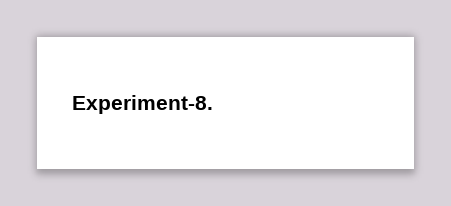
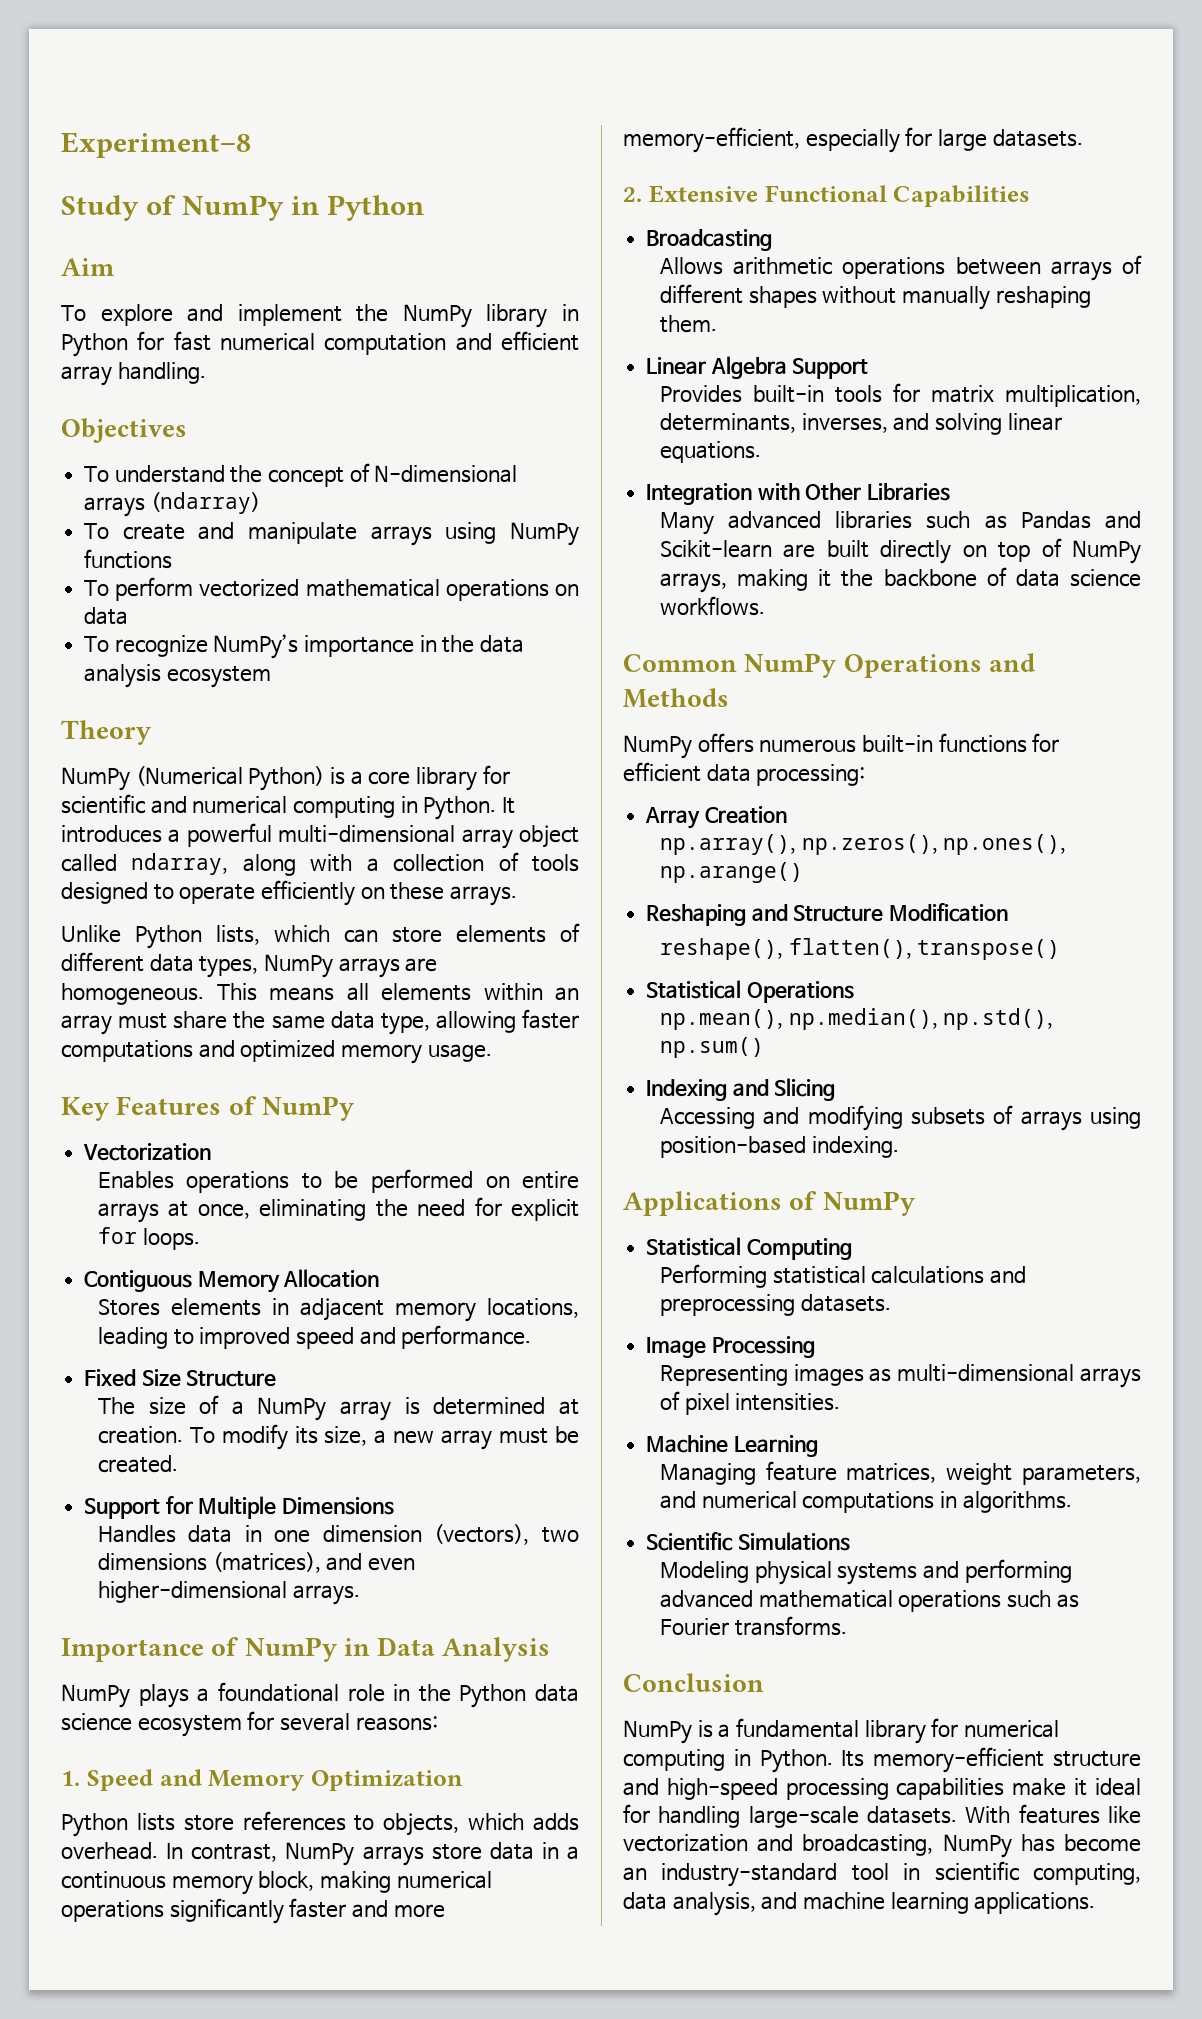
[72,95,213,114] Experiment-8. -> [61,132,251,158] [61,195,424,221] [61,258,115,276] [61,304,580,328] [61,331,579,357] [61,362,206,386] [61,418,187,443] [84,463,518,487] [84,492,260,517] [84,522,579,546] [84,549,173,569] [84,577,579,601] [84,607,129,625] [84,634,525,659] [84,664,271,688] [61,720,151,745] [61,765,510,791] [61,794,516,820] [61,823,579,849] [61,852,579,876] [61,880,517,906] [61,923,580,949] [61,952,438,978] [61,983,580,1005] [61,1009,580,1035] [61,1040,492,1064] [61,1096,354,1121] [83,1143,212,1161] [97,1169,580,1193] [97,1197,579,1223] [97,1227,200,1250] [84,1269,380,1293] [97,1298,580,1322] [97,1325,532,1349] [84,1369,277,1387] [97,1395,580,1421] [97,1424,579,1450] [97,1455,178,1473] [84,1496,395,1519] [97,1524,579,1545] [97,1552,415,1573] [97,1581,360,1605] [61,1637,551,1662] [61,1682,580,1708] [61,1711,438,1737] [61,1769,463,1791] [61,1811,579,1837] [61,1842,579,1866] [61,1871,492,1895] [61,1898,445,1924] [623,127,1083,153] [623,185,1031,207] [646,229,773,251] [659,255,1142,281] [659,284,1091,310] [659,315,717,333] [646,356,869,379] [659,383,1142,407] [659,413,1062,435] [659,441,761,463] [646,483,951,505] [659,511,1142,535] [659,538,1141,564] [659,567,1141,593] [659,596,765,616] [623,653,1035,678] [623,688,729,708] [623,733,1060,759] [623,762,866,786] [645,806,787,829] [659,834,1067,855] [659,862,803,883] [646,903,1009,926] [659,938,1061,960] [646,980,854,1003] [659,1008,1054,1030] [659,1037,764,1058] [646,1078,836,1101] [659,1105,1141,1131] [659,1136,899,1158] [623,1191,915,1216] [646,1237,852,1260] [659,1264,1026,1288] [659,1294,891,1316] [646,1336,815,1358] [659,1364,1141,1388] [659,1391,841,1415] [646,1435,818,1457] [659,1461,1142,1485] [659,1491,1072,1513] [646,1532,850,1551] [659,1559,1072,1585] [659,1590,1079,1612] [659,1616,847,1636] [623,1673,764,1692] [623,1718,1060,1744] [623,1747,1142,1773] [623,1778,1141,1800] [623,1804,1141,1828] [623,1834,1141,1858] [623,1861,1141,1887] [623,1892,1096,1916] Experiment–8 // Study of NumPy in Python // Aim // To explore and implement the NumPy library in Python for fast numerical computation and efficient array handling. // Objectives // To understand the concept of N-dimensional arrays (ndarray) // To create and manipulate arrays using NumPy functions // To perform vectorized mathematical operations on data // To recognize NumPy’s importance in the data analysis ecosystem // Theory // NumPy (Numerical Python) is a core library for scientific and numerical computing in Python. It introduces a powerful multi-dimensional array object called ndarray, along with a collection of tools designed to operate efficiently on these arrays. // Unlike Python lists, which can store elements of different data types, NumPy arrays are homogeneous. This means all elements within an array must share the same data type, allowing faster computations and optimized memory usage. // Key Features of NumPy // Vectorization // Enables operations to be performed on entire arrays at once, eliminating the need for explicit for loops. // Contiguous Memory Allocation // Stores elements in adjacent memory locations, leading to improved speed and performance. // Fixed Size Structure // The size of a NumPy array is determined at creation. To modify its size, a new array must be created. // Support for Multiple Dimensions // Handles data in one dimension (vectors), two dimensions (matrices), and even higher-dimensional arrays. // Importance of NumPy in Data Analysis // NumPy plays a foundational role in the Python data science ecosystem for several reasons: // 1. Speed and Memory Optimization // Python lists store references to objects, which adds overhead. In contrast, NumPy arrays store data in a continuous memory block, making numerical operations significantly faster and more memory-efficient, especially for large datasets. // 2. Extensive Functional Capabilities // Broadcasting // Allows arithmetic operations between arrays of different shapes without manually reshaping them. // Linear Algebra Support // Provides built-in tools for matrix multiplication, determinants, inverses, and solving linear equations. // Integration with Other Libraries // Many advanced libraries such as Pandas and Scikit-learn are built directly on top of NumPy arrays, making it the backbone of data science workflows. // Common NumPy Operations and Methods // NumPy offers numerous built-in functions for efficient data processing: // Array Creation // np.array(), np.zeros(), np.ones(), np.arange() // Reshaping and Structure Modification // reshape(), flatten(), transpose() // Statistical Operations // np.mean(), np.median(), np.std(), np.sum() // Indexing and Slicing // Accessing and modifying subsets of arrays using position-based indexing. // Applications of NumPy // Statistical Computing // Performing statistical calculations and preprocessing datasets. // Image Processing // Representing images as multi-dimensional arrays of pixel intensities. // Machine Learning // Managing feature matrices, weight parameters, and numerical computations in algorithms. // Scientific Simulations // Modeling physical systems and performing advanced mathematical operations such as Fourier transforms. // Conclusion // NumPy is a fundamental library for numerical computing in Python. Its memory-efficient structure and high-speed processing capabilities make it ideal for handling large-scale datasets. With features like vectorization and broadcasting, NumPy has become an industry-standard tool in scientific computing, data analysis, and machine learning applications.

